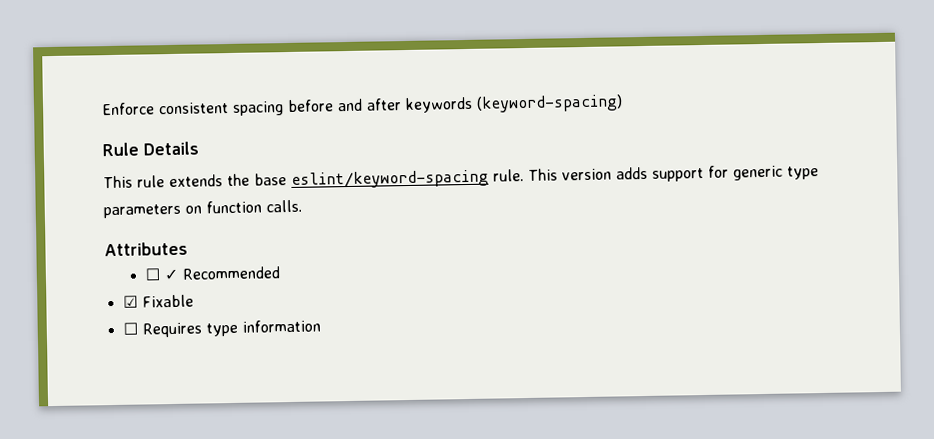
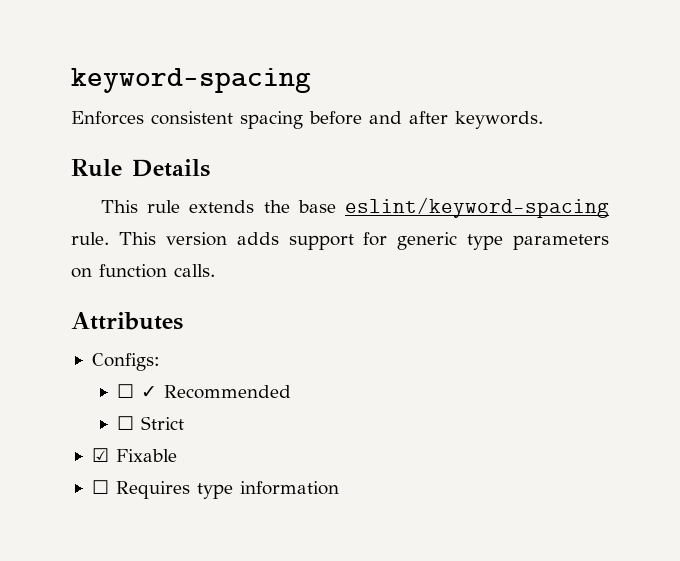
[101,102,155,116] Enforce -> [71,68,311,93] [71,111,144,125] keyword-spacing // Enforces
[405,94,623,114] keywords (keyword-spacing) -> [455,111,543,129] keywords.
(188, 249) none -> [91,353,160,371] // Configs:
(280, 273) none -> [117,416,185,430] // ☐ Strict

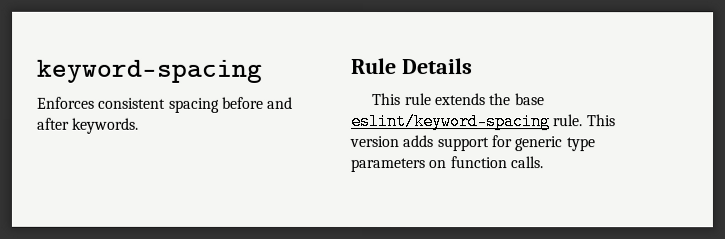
[71,312,183,330] [91,353,160,371] [117,384,292,399] [117,416,185,430] [91,448,177,462] [91,480,339,499] // Attributes // Configs: // ☐ ✓ Recommended // ☐ Strict // ☑ Fixable // ☐ Requires type information -> (543, 162) none

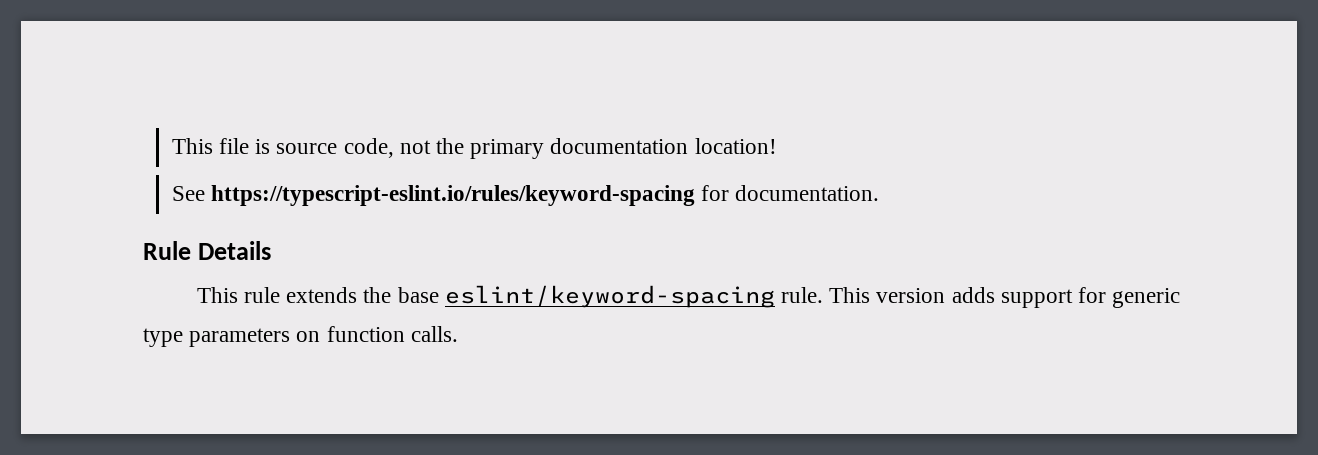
[37,59,263,83] [37,96,294,113] [36,117,140,134] keyword-spacing // Enforces consistent spacing before and after keywords. -> [171,138,777,159] [171,185,880,206] This file is source code, not the primary documentation location! // See https://typescript-eslint.io/rules/keyword-spacing for documentation.

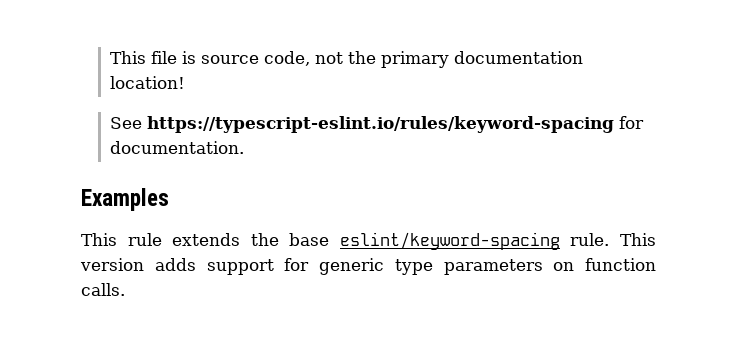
[143,241,271,260] Rule Details -> [81,188,169,211] Examples

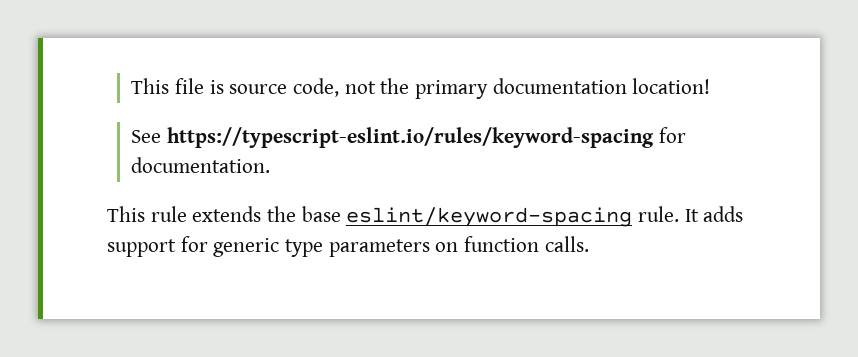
[81,188,169,211] // Examples -> (271, 165) none
[620,233,656,246] [80,258,144,271] This version -> [684,209,699,222] It

